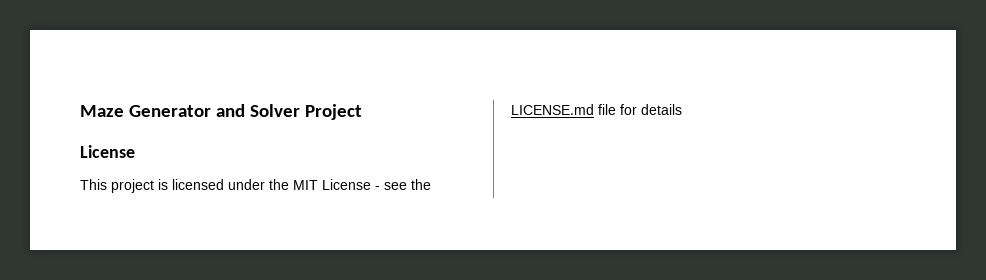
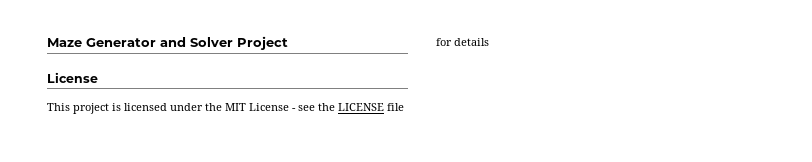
[511,104,594,115] LICENSE.md -> [338,103,384,111] LICENSE

